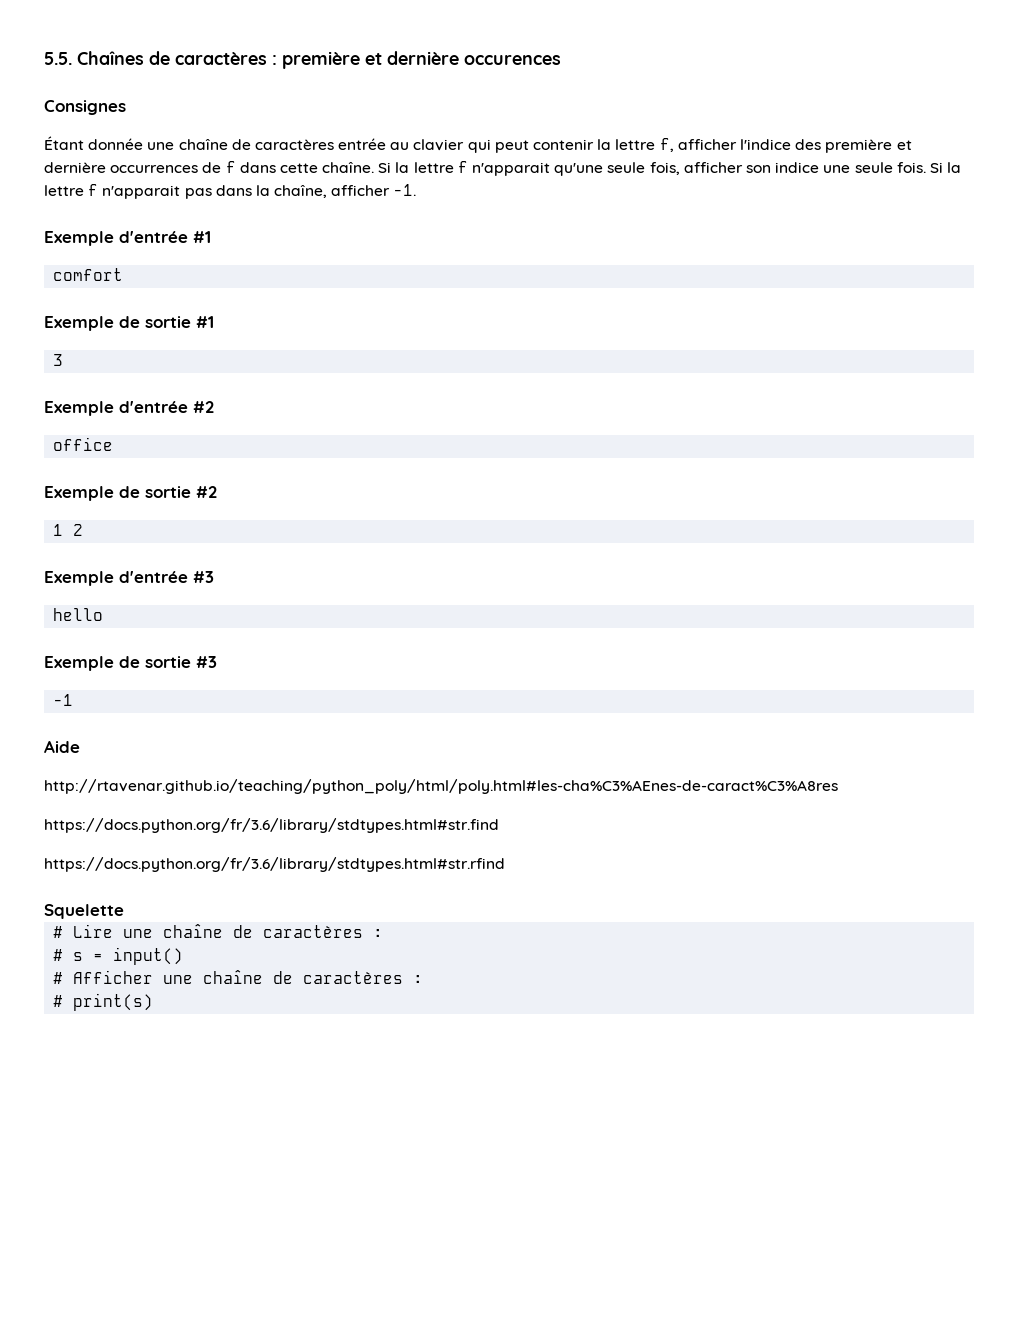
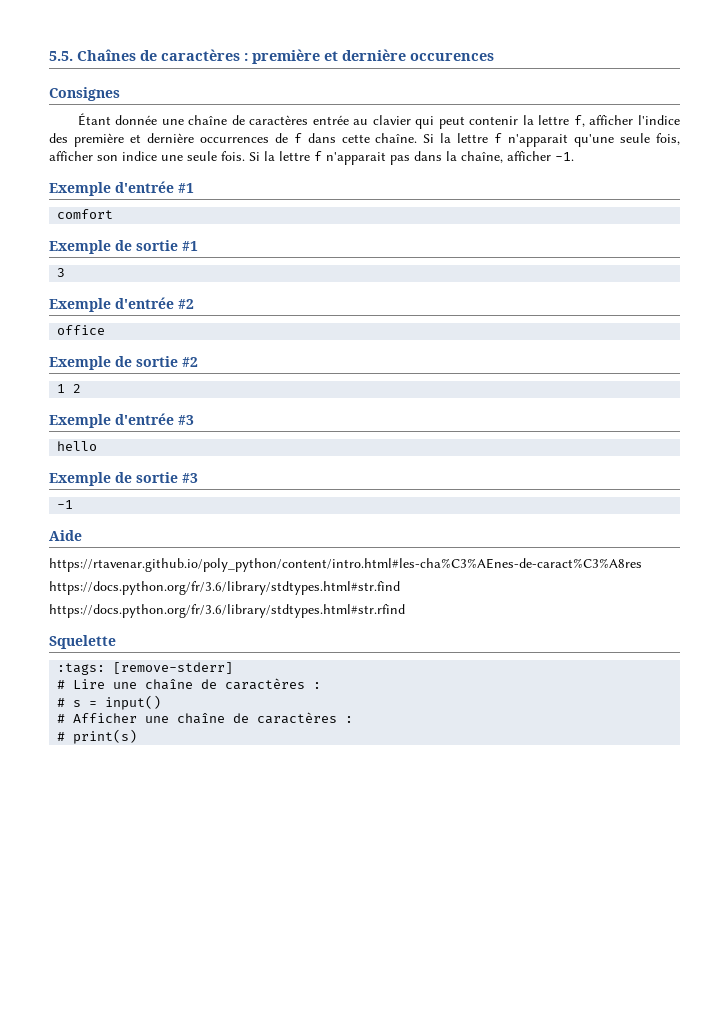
[44,779,838,794] http://rtavenar.github.io/teaching/python_poly/html/poly.html#les-cha%C3%AEnes-de-caract%C3%A8res -> [49,558,642,572] https://rtavenar.github.io/poly_python/content/intro.html#les-cha%C3%AEnes-de-caract%C3%A8res
(124, 911) none -> [57,662,234,675] // :tags: [remove-stderr]

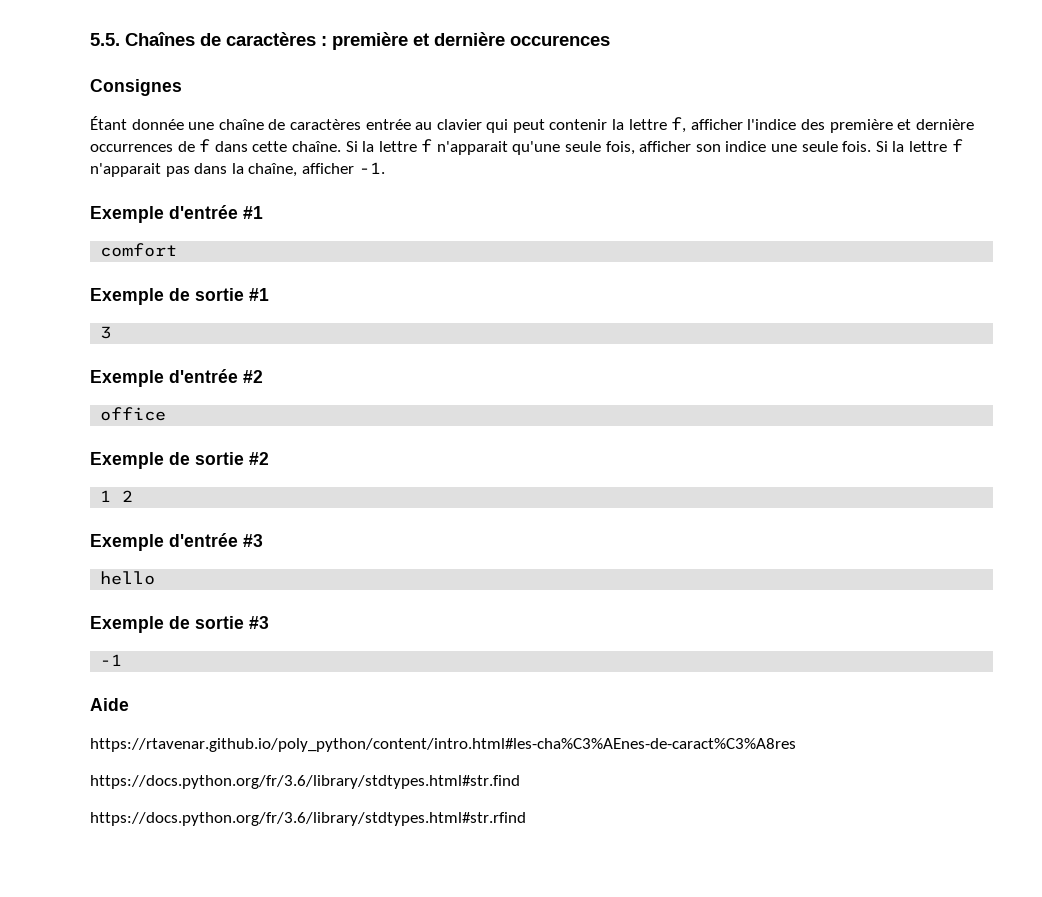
[49,635,116,649] [57,662,234,675] [57,678,322,690] [57,695,162,710] [57,712,354,724] [57,729,138,744] // Squelette // :tags: [remove-stderr] // # Lire une chaîne de caractères : // # s = input() // # Afficher une chaîne de caractères : // # print(s) -> (526, 819) none

